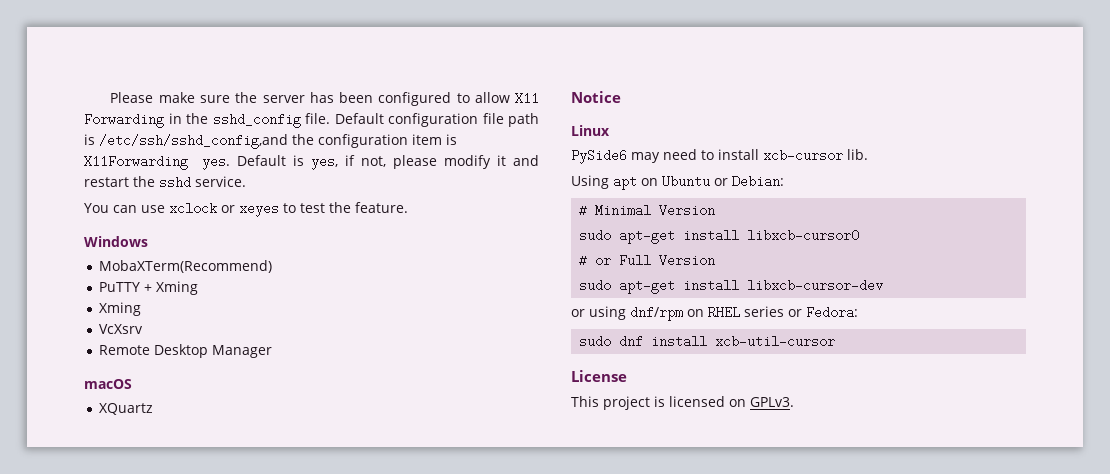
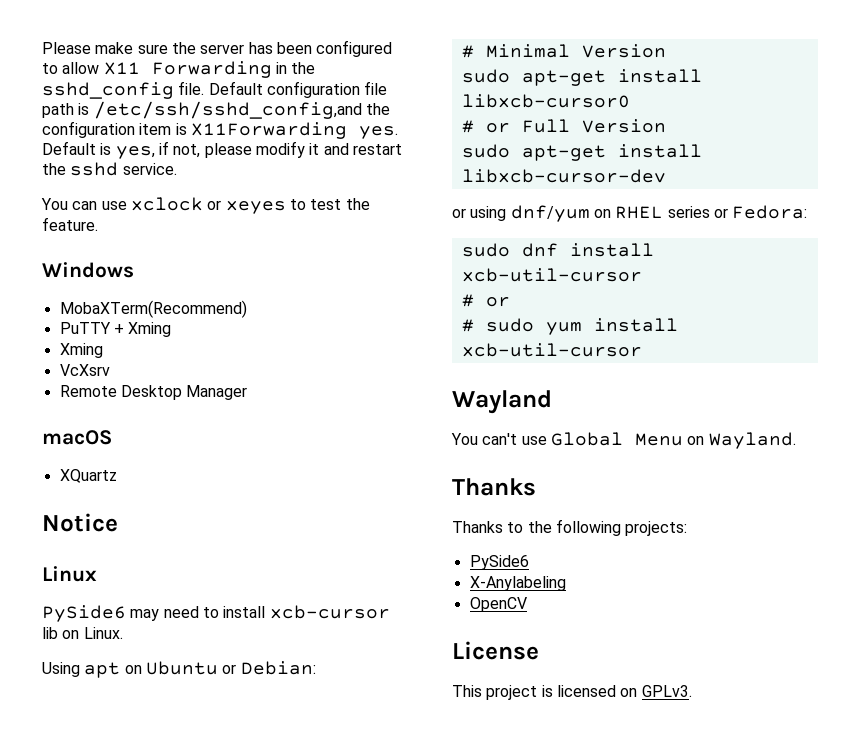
[847,149,868,160] lib. -> [42,627,123,639] lib on Linux.
[630,306,683,321] dnf/rpm -> [510,205,590,222] dnf/yum
(836, 341) none -> [461,294,510,307] [461,318,678,335] [461,343,642,357] [452,390,552,414] [451,432,796,449] [452,478,536,496] [452,519,688,536] [469,555,529,570] [469,576,566,591] [469,597,527,612] // # or // # sudo yum install xcb-util-cursor // Wayland // You can't use Global Menu on Wayland. // Thanks // Thanks to the following projects: // PySide6 // X-Anylabeling // OpenCV

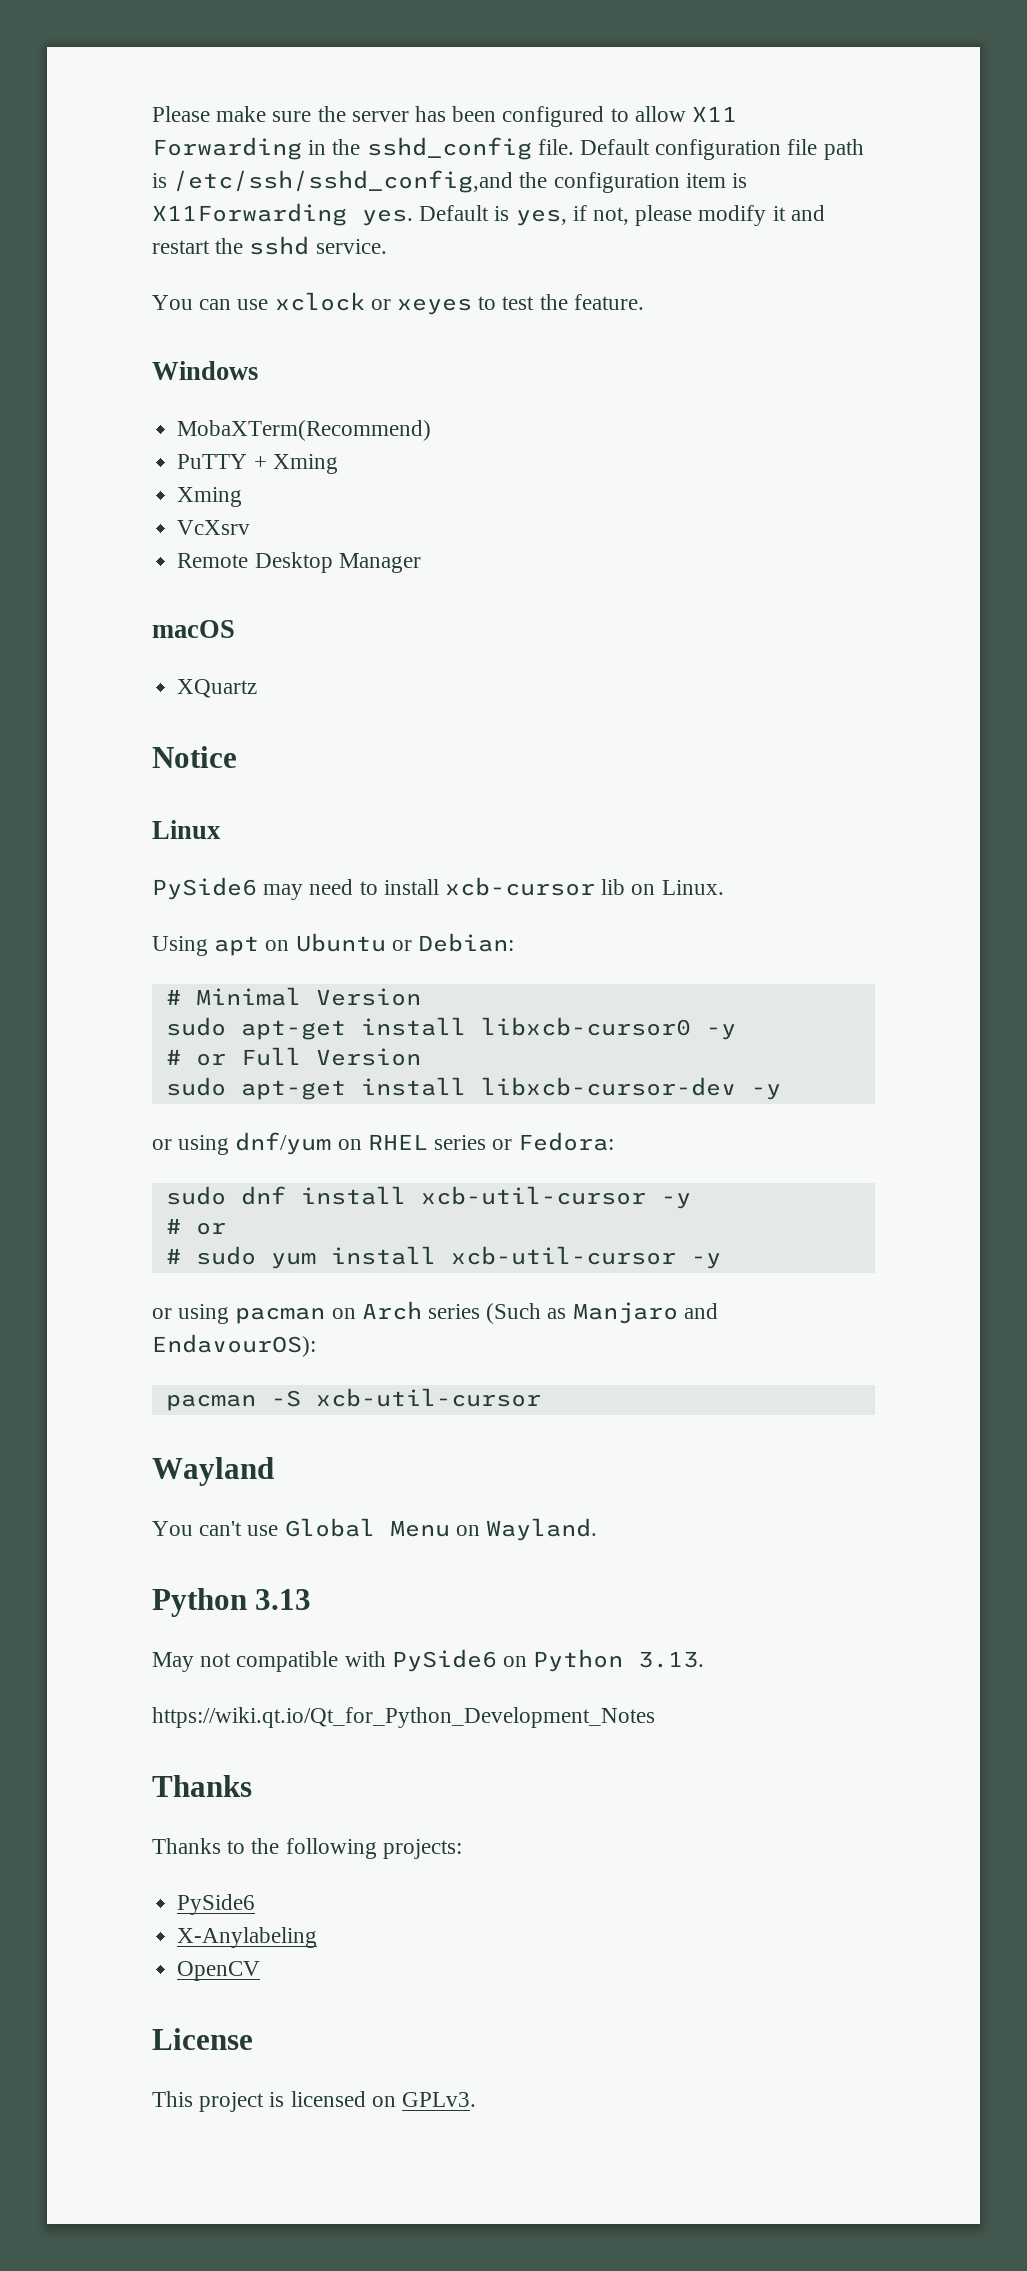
(630, 101) none -> [705,1024,736,1040] -y
(666, 176) none -> [750,1084,781,1100] -y
(642, 275) none -> [660,1193,691,1209] -y
(642, 350) none -> [690,1253,721,1269] [152,1301,718,1324] [152,1334,316,1357] [165,1388,541,1411] -y // or using pacman on Arch series (Such as Manjaro and EndavourOS): // pacman -S xcb-util-cursor
(796, 440) none -> [152,1588,312,1617] [152,1649,705,1672] [152,1707,655,1728] // Python 3.13 // May not compatible with PySide6 on Python 3.13. // https://wiki.qt.io/Qt_for_Python_Development_Notes

